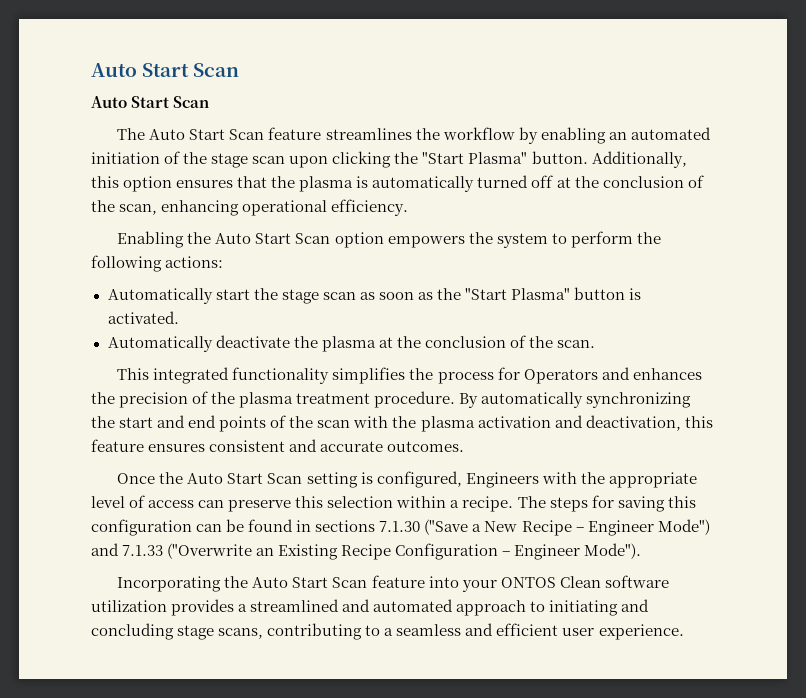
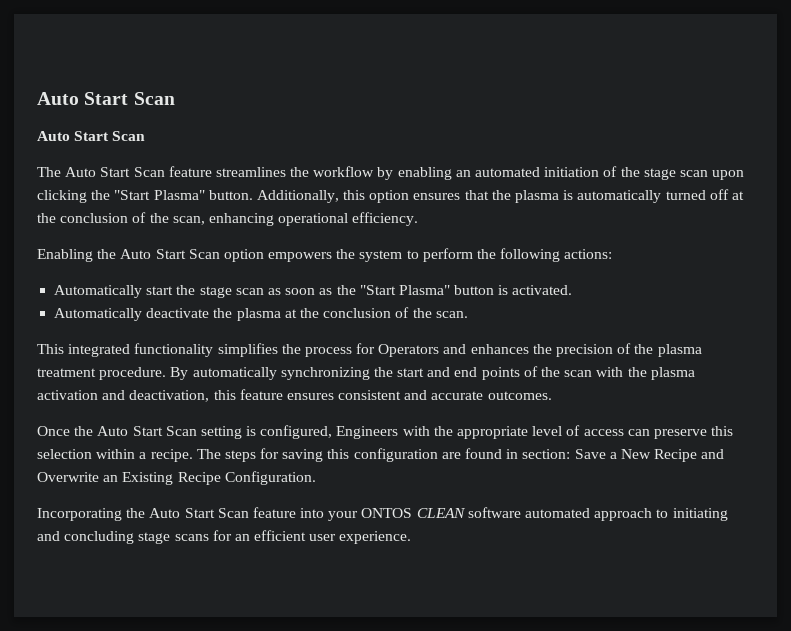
[196,519,710,536] [91,543,642,560] can be found in sections 7.1.30 ("Save a New Recipe – Engineer Mode") and 7.1.33 ("Overwrite an Existing Recipe Configuration – Engineer Mode"). -> [441,448,725,462] [37,471,316,485] are found in section: Save a New Recipe and Overwrite an Existing Recipe Configuration.
[559,575,669,588] [91,599,371,616] Clean software utilization provides a streamlined and -> [416,507,521,518] CLEAN software
[218,623,494,640] scans, contributing to a seamless and -> [174,530,250,541] scans for an

